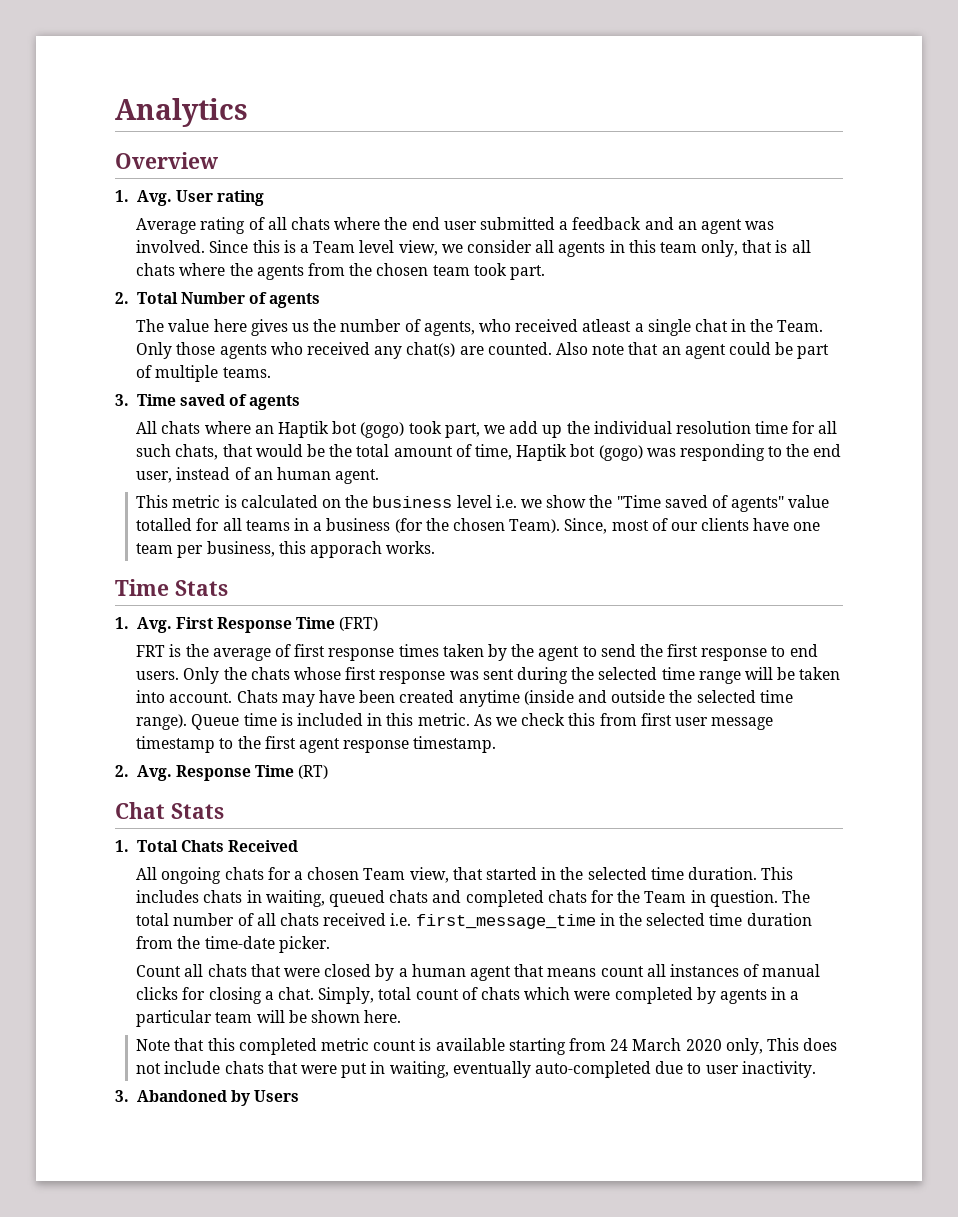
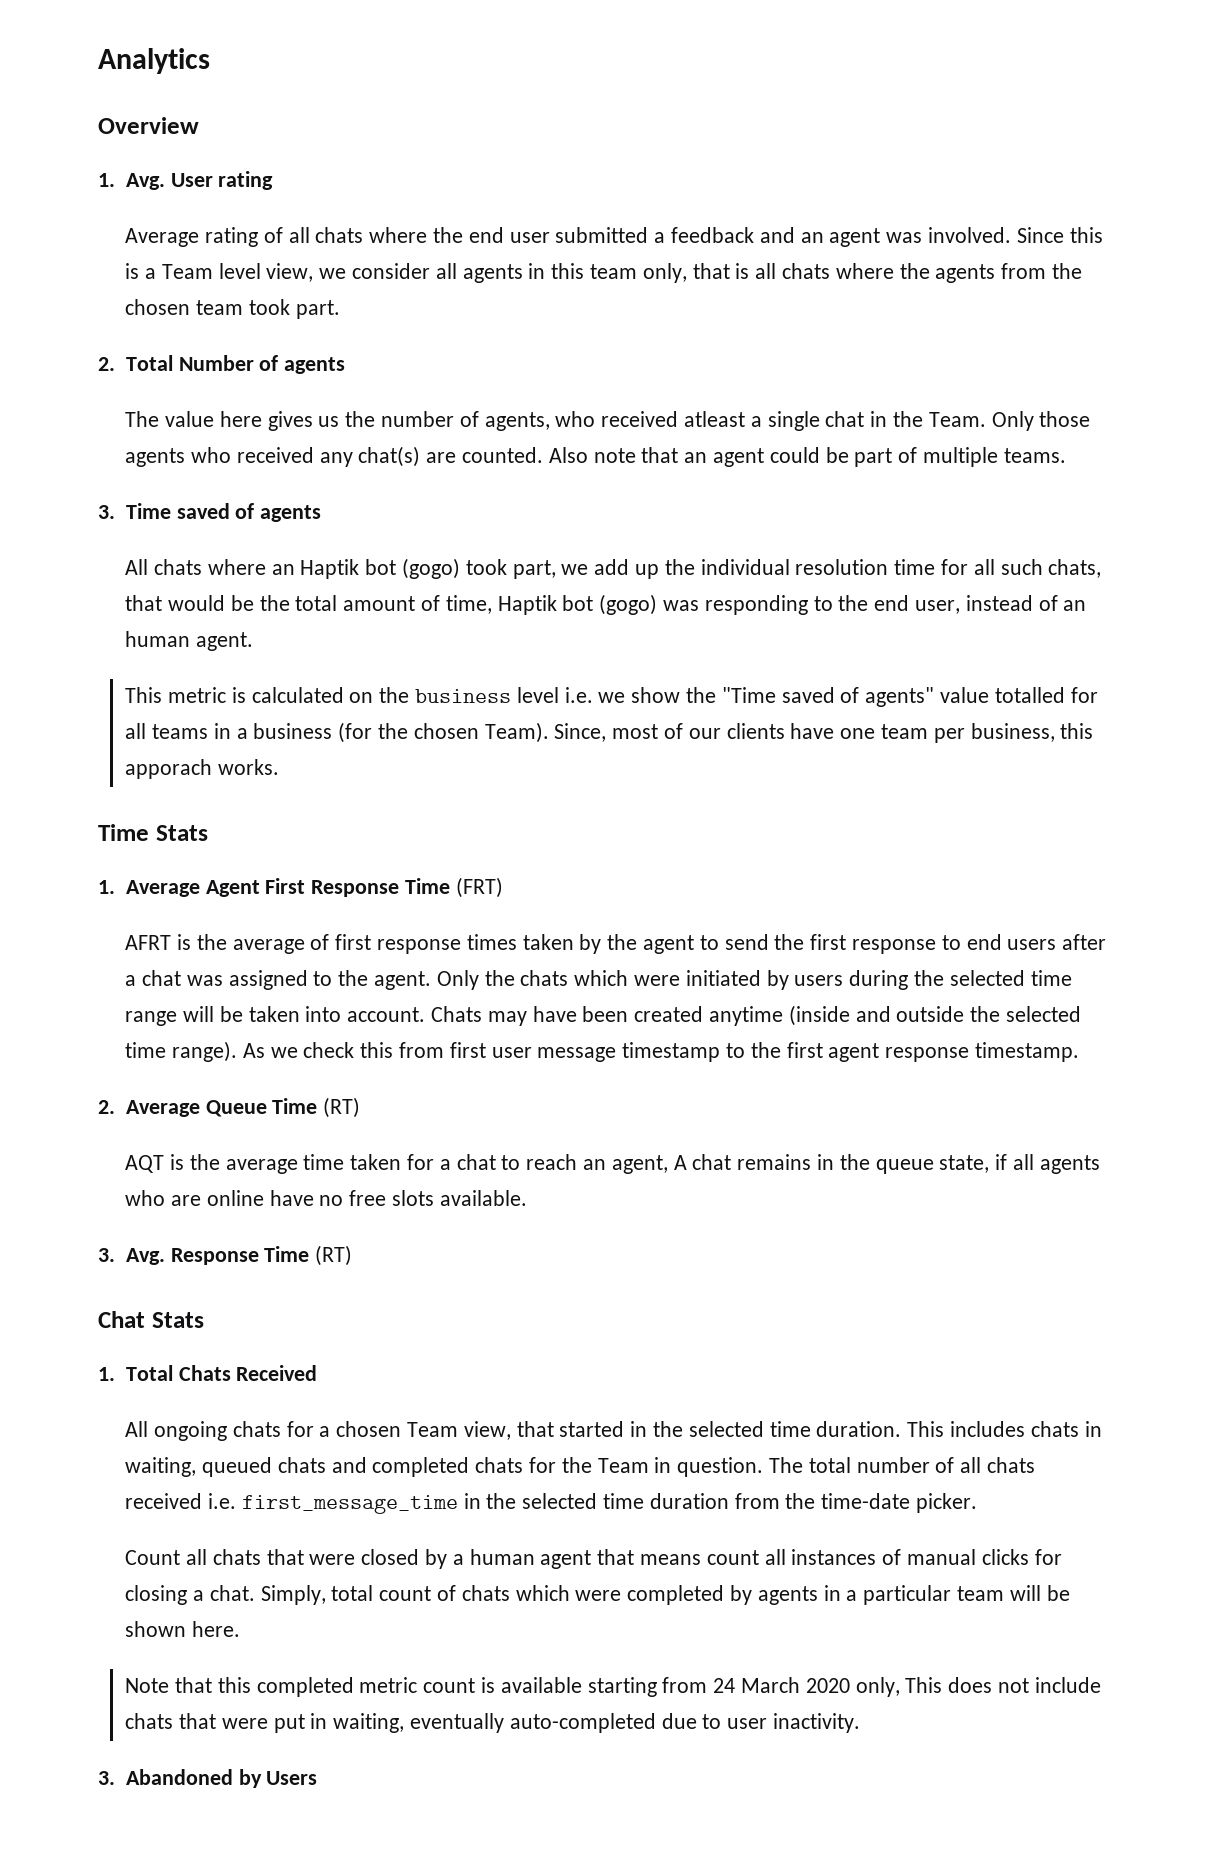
[136,617,172,633] Avg. -> [125,880,260,897] Average Agent
[136,645,166,657] FRT -> [125,935,172,950] AFRT
[136,667,514,684] users. Only the chats whose first response was sent -> [1007,934,1107,950] [125,970,844,990] users after a chat was assigned to the agent. Only the chats which were initiated by users
[191,713,470,730] Queue time is included in this metric. -> (237, 1051) none
(129, 771) none -> [125,1097,361,1118] [125,1154,1100,1174] [125,1190,527,1206] [98,1248,115,1262] Average Queue Time (RT) // AQT is the average time taken for a chat to reach an agent, A chat remains in the queue state, if all agents who are online have no free slots available. // 3.

